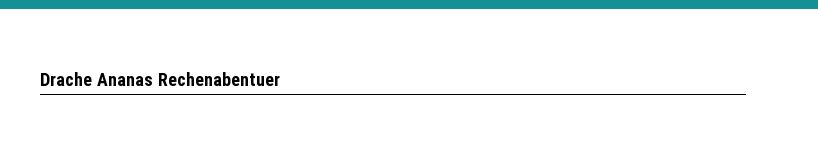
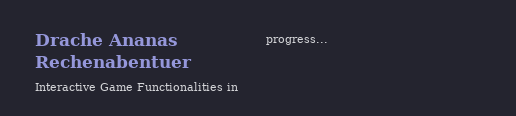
(280, 79) none -> [35,82,238,91] [266,37,328,45] // Interactive Game Functionalities in progress...

